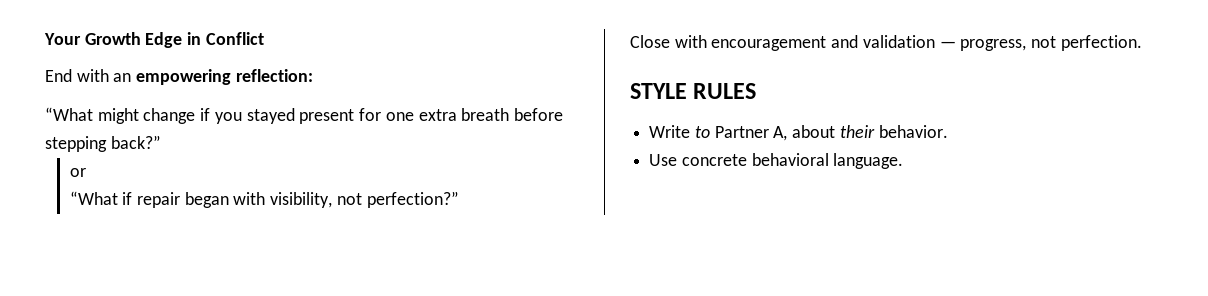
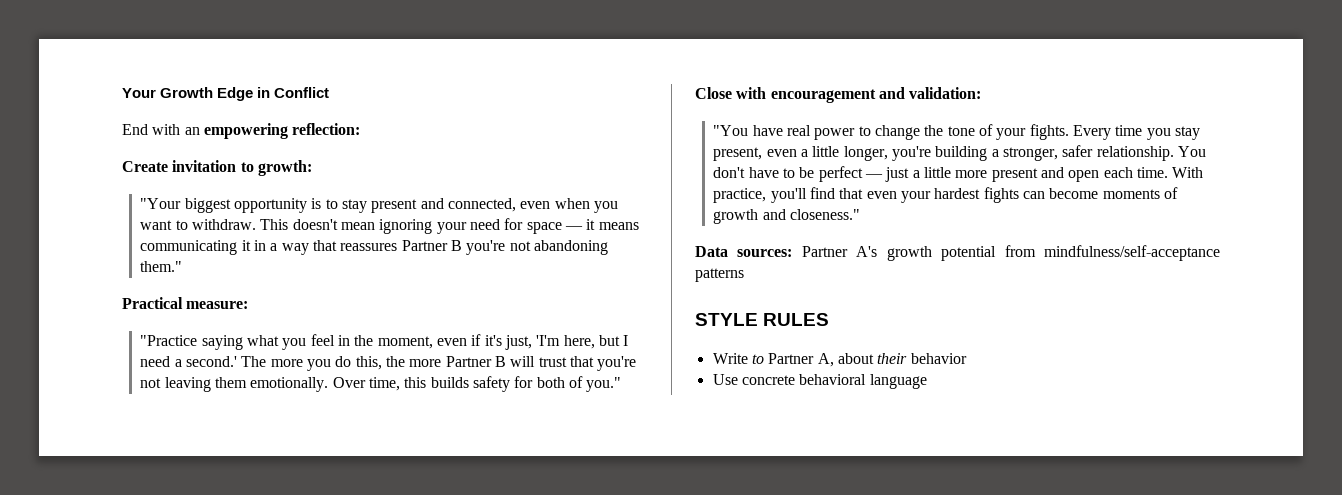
[45,107,563,124] [45,135,161,152] [69,168,86,177] [69,191,459,208] [630,35,1142,51] “What might change if you stayed present for one extra breath before stepping back?” // or // “What if repair began with visibility, not perfection?” // Close with encouragement and validation — progress, not perfection. -> [122,160,312,176] [140,198,618,213] [140,218,639,234] [140,240,608,255] [140,261,183,272] [122,297,249,309] [140,334,629,350] [140,356,637,371] [140,376,622,392] [695,87,982,103] [713,124,1200,140] [713,145,1206,161] [713,166,1204,182] [713,187,1178,203] [713,209,861,224] [695,245,1220,261] [695,268,744,282] Create invitation to growth: // "Your biggest opportunity is to stay present and connected, even when you want to withdraw. This doesn't mean ignoring your need for space — it means communicating it in a way that reassures Partner B you're not abandoning them." // Practical measure: // "Practice saying what you feel in the moment, even if it's just, 'I'm here, but I need a second.' The more you do this, the more Partner B will trust that you're not leaving them emotionally. Over time, this builds safety for both of you." // Close with encouragement and validation: // "You have real power to change the tone of your fights. Every time you stay present, even a little longer, you're building a stronger, safer relationship. You don't have to be perfect — just a little more present and open each time. With practice, you'll find that even your hardest fights can become moments of growth and closeness." // Data sources: Partner A's growth potential from mindfulness/self-acceptance patterns
[878,125,948,138] behavior. -> [910,353,967,364] behavior
[833,153,904,169] language. -> [869,374,927,389] language

